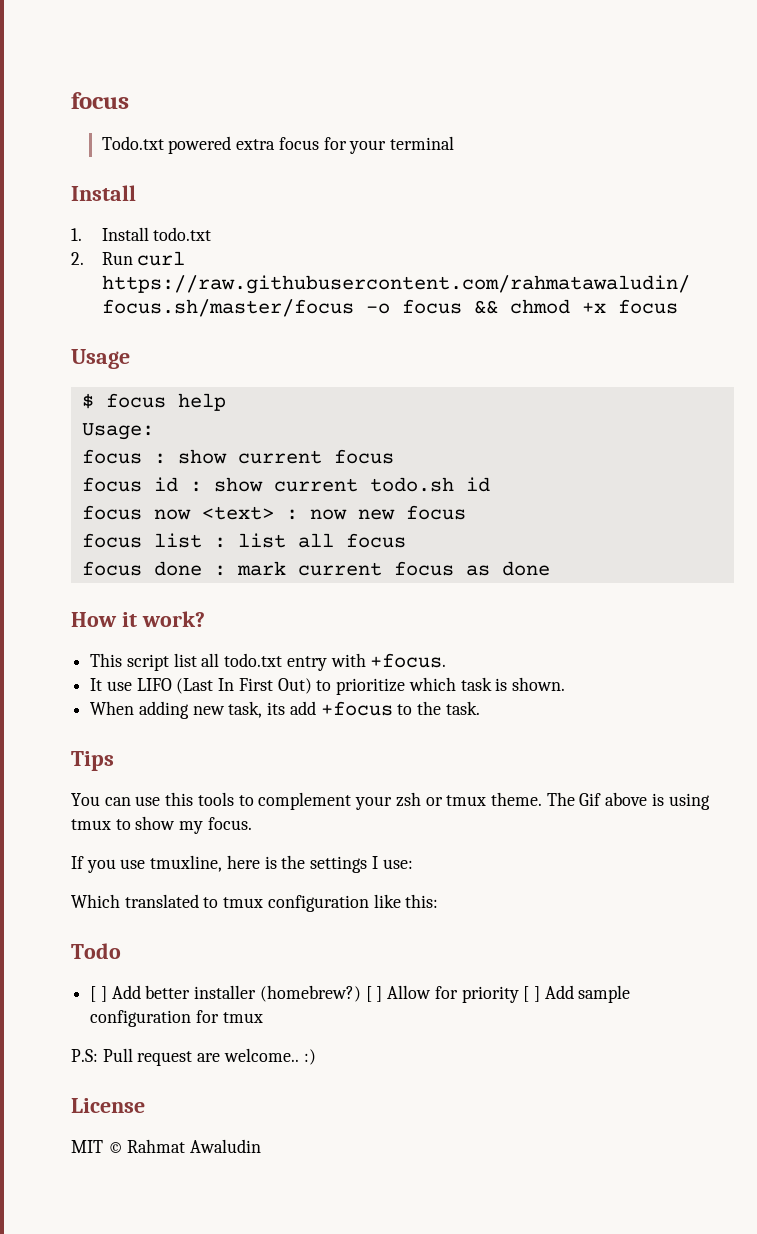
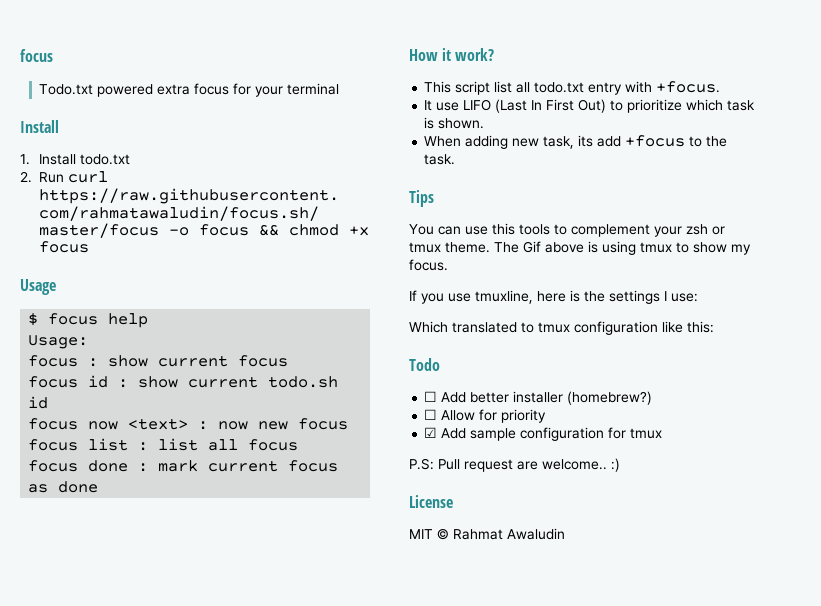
[90,986,107,1002] [ ] -> [424,391,438,402] ☐
[365,986,383,1002] [ ] -> [424,409,438,420] // ☐
[523,986,540,1002] [ ] -> [424,427,438,438] // ☑

